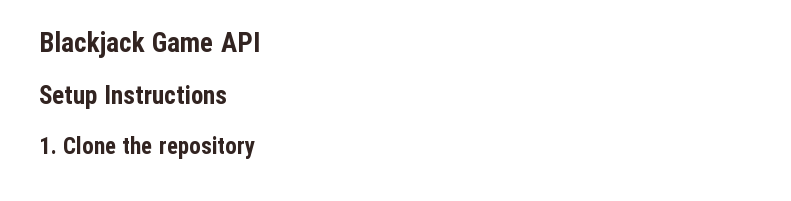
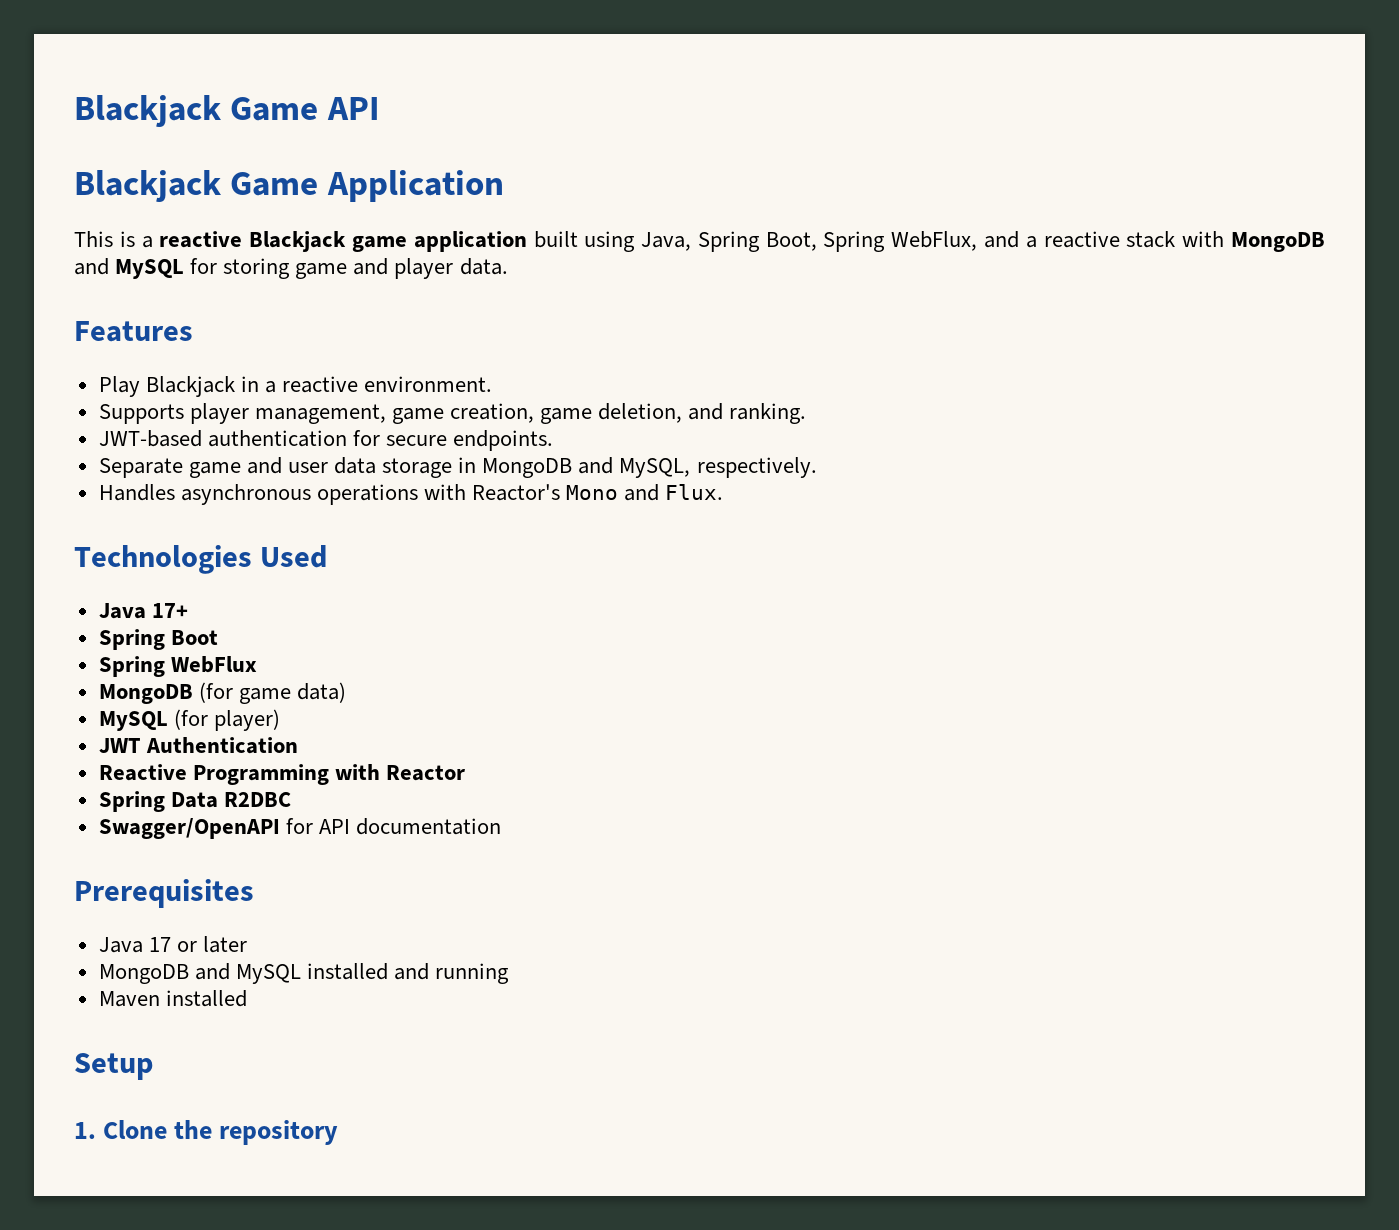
(260, 42) none -> [74,170,504,202] [74,231,1326,252] [74,258,508,279] [74,321,193,342] [98,376,493,397] [98,403,807,424] [98,430,554,451] [98,457,817,478] [98,484,724,505] [74,545,328,574] [98,603,188,619] [98,629,218,650] [98,656,257,677] [98,682,346,704] [98,709,280,731] [98,737,298,754] [98,764,465,785] [98,791,291,812] [98,818,501,839] [74,879,254,908] [98,936,247,953] [98,963,510,984] [98,990,247,1007] // Blackjack Game Application // This is a reactive Blackjack game application built using Java, Spring Boot, Spring WebFlux, and a reactive stack with MongoDB and MySQL for storing game and player data. // Features // Play Blackjack in a reactive environment. // Supports player management, game creation, game deletion, and ranking. // JWT-based authentication for secure endpoints. // Separate game and user data storage in MongoDB and MySQL, respectively. // Handles asynchronous operations with Reactor's Mono and Flux. // Technologies Used // Java 17+ // Spring Boot // Spring WebFlux // MongoDB (for game data) // MySQL (for player) // JWT Authentication // Reactive Programming with Reactor // Spring Data R2DBC // Swagger/OpenAPI for API documentation // Prerequisites // Java 17 or later // MongoDB and MySQL installed and running // Maven installed
[103,85,227,104] Instructions -> (153, 1066) none

